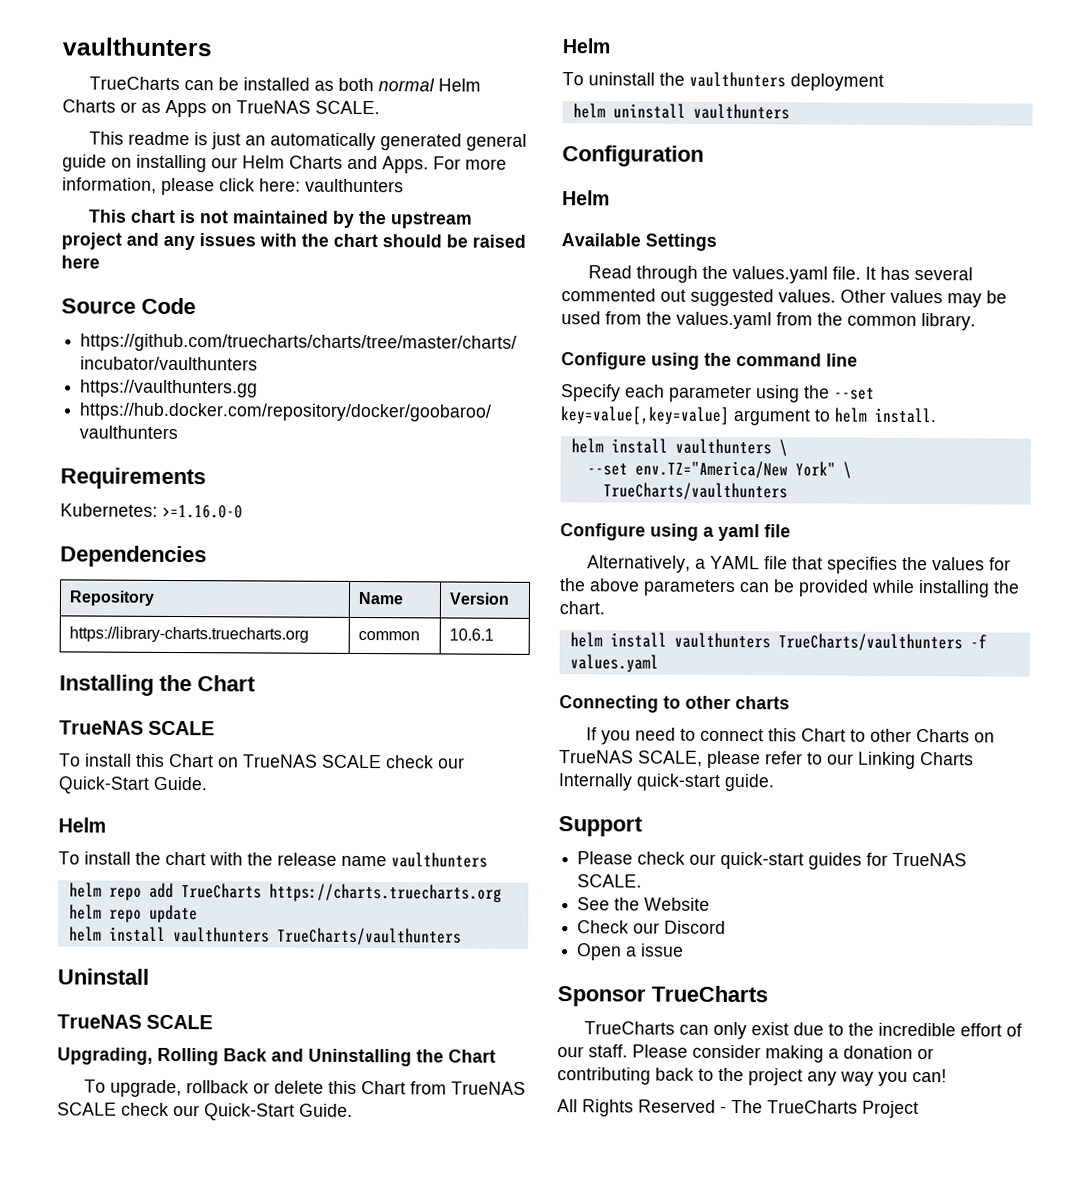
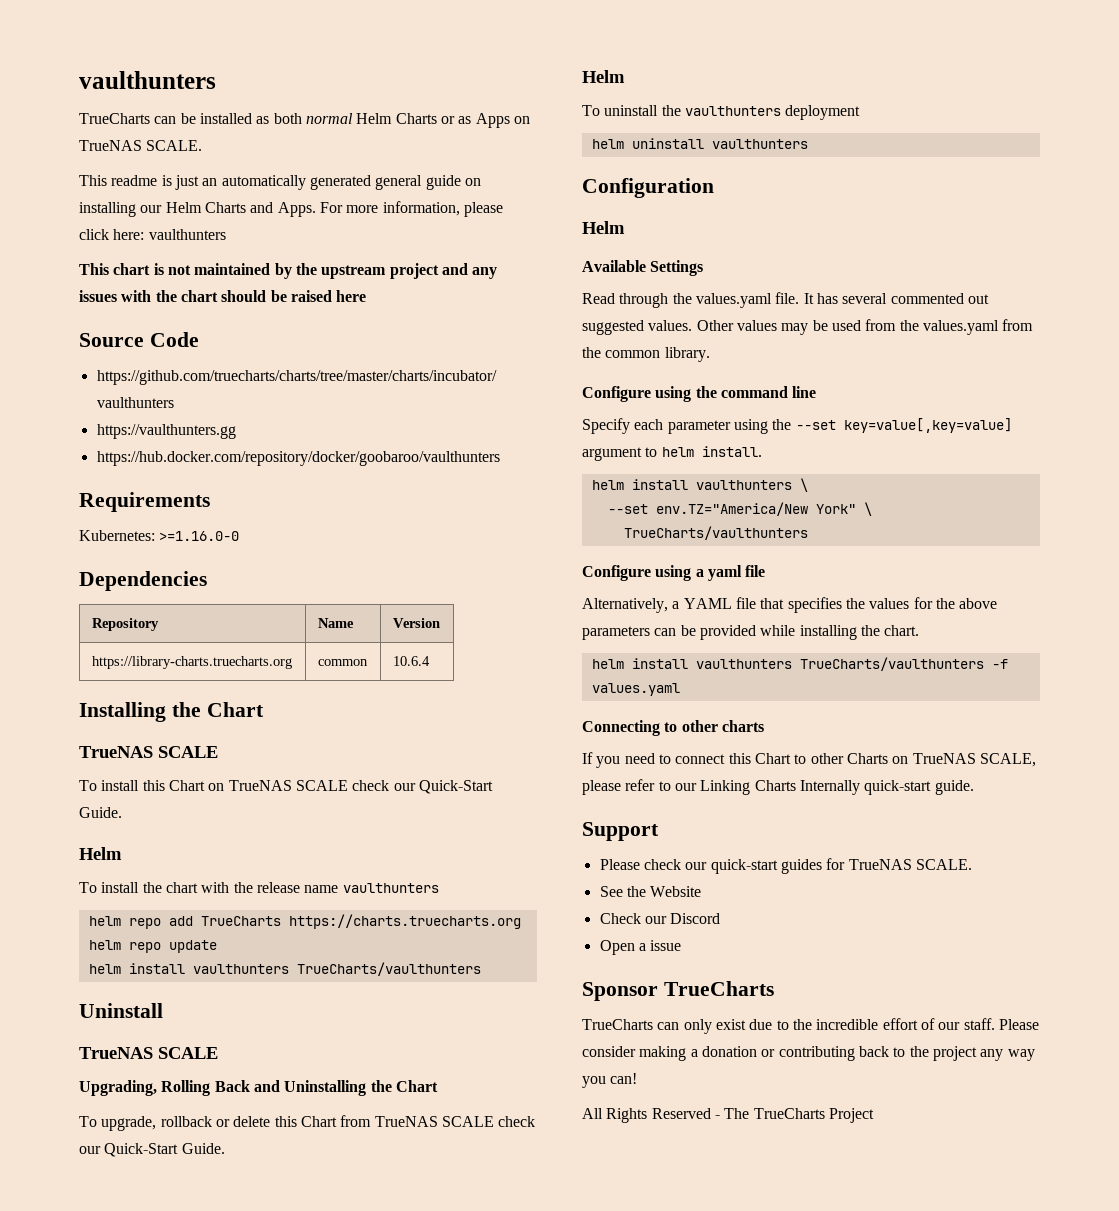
[448,628,494,641] 10.6.1 -> [392,656,430,666] 10.6.4

